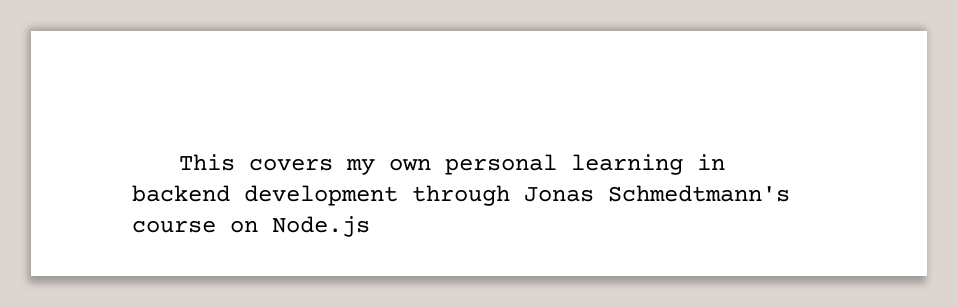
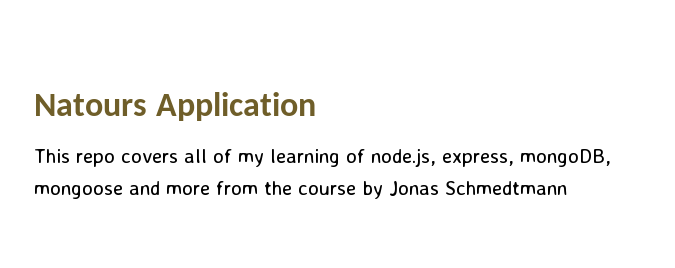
[179,154,726,175] [132,185,790,206] [132,216,370,237] This covers my own personal learning in backend development through Jonas Schmedtmann's course on Node.js -> [34,92,317,121] [34,148,611,167] [34,181,567,199] Natours Application // This repo covers all of my learning of node.js, express, mongoDB, mongoose and more from the course by Jonas Schmedtmann

